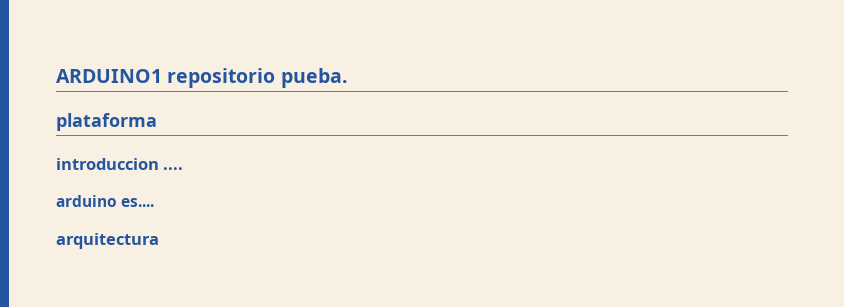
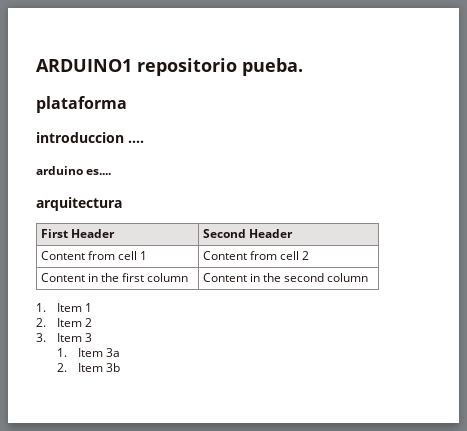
(159, 241) none -> [41,229,116,238] [203,229,294,238] [41,251,148,260] [203,251,310,260] [41,273,189,282] [203,273,369,282] [36,303,92,312] [36,318,92,327] [36,333,92,342] [56,348,120,357] [56,363,120,372] // First Header | Second Header // Content from cell 1 | Content from cell 2 // Content in the first column | Content in the second column // 1. Item 1 // 2. Item 2 // 3. Item 3 // 1. Item 3a // 2. Item 3b

